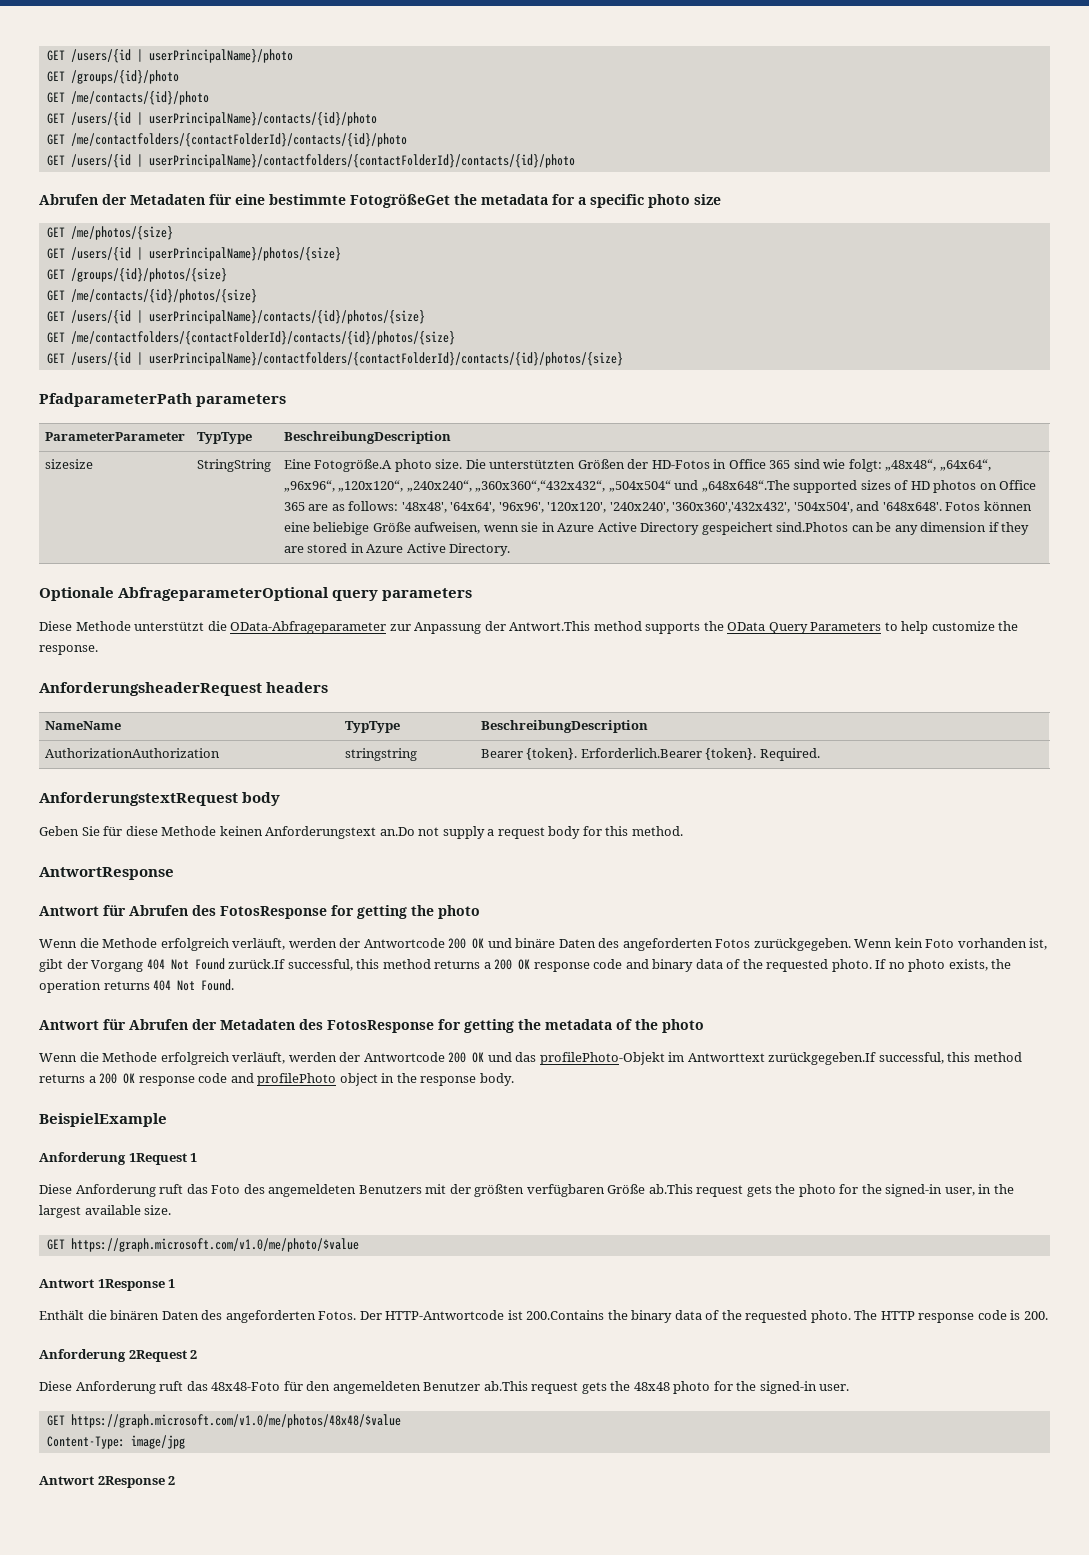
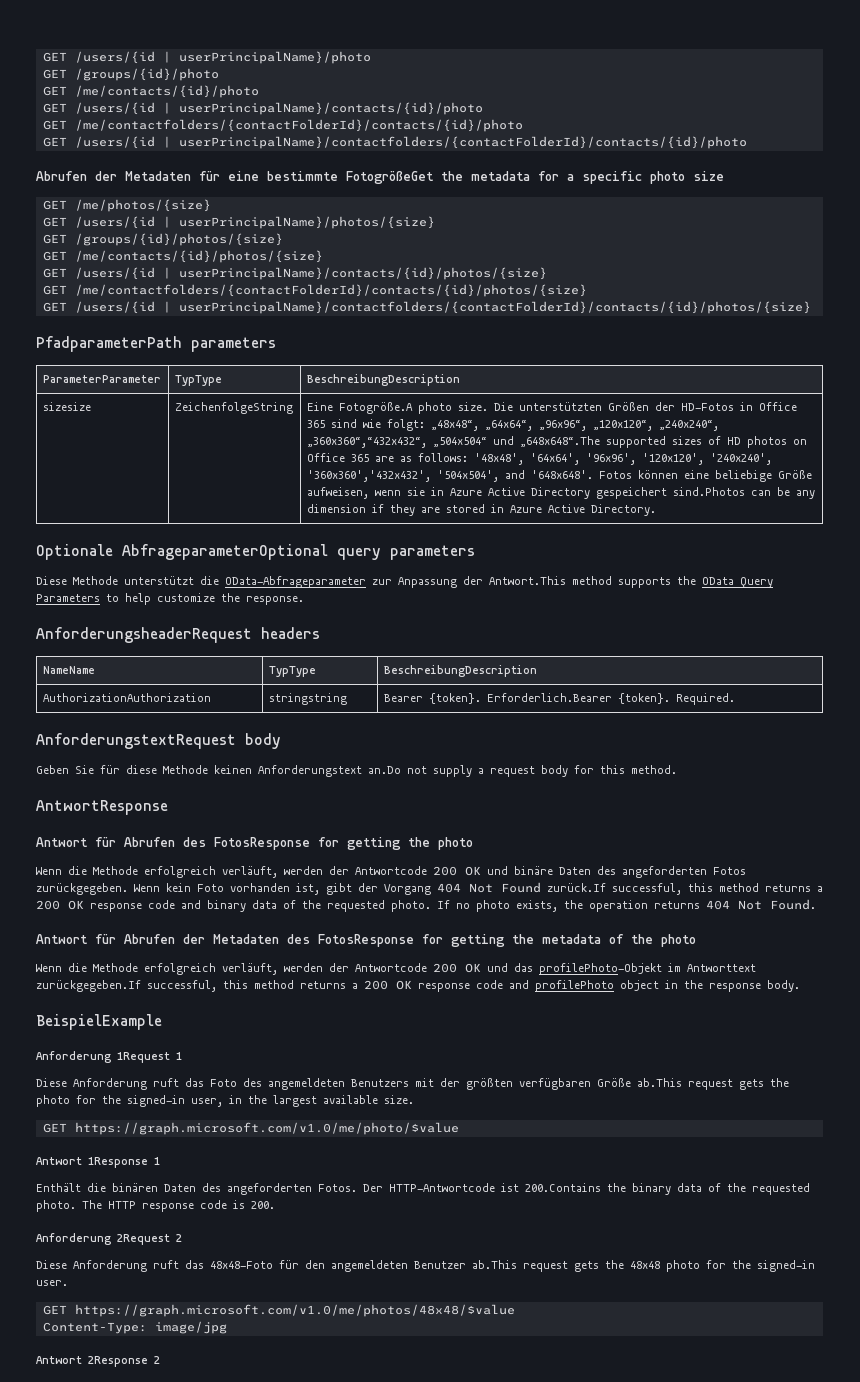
[196,459,271,472] StringString -> [174,402,293,414] ZeichenfolgeString

